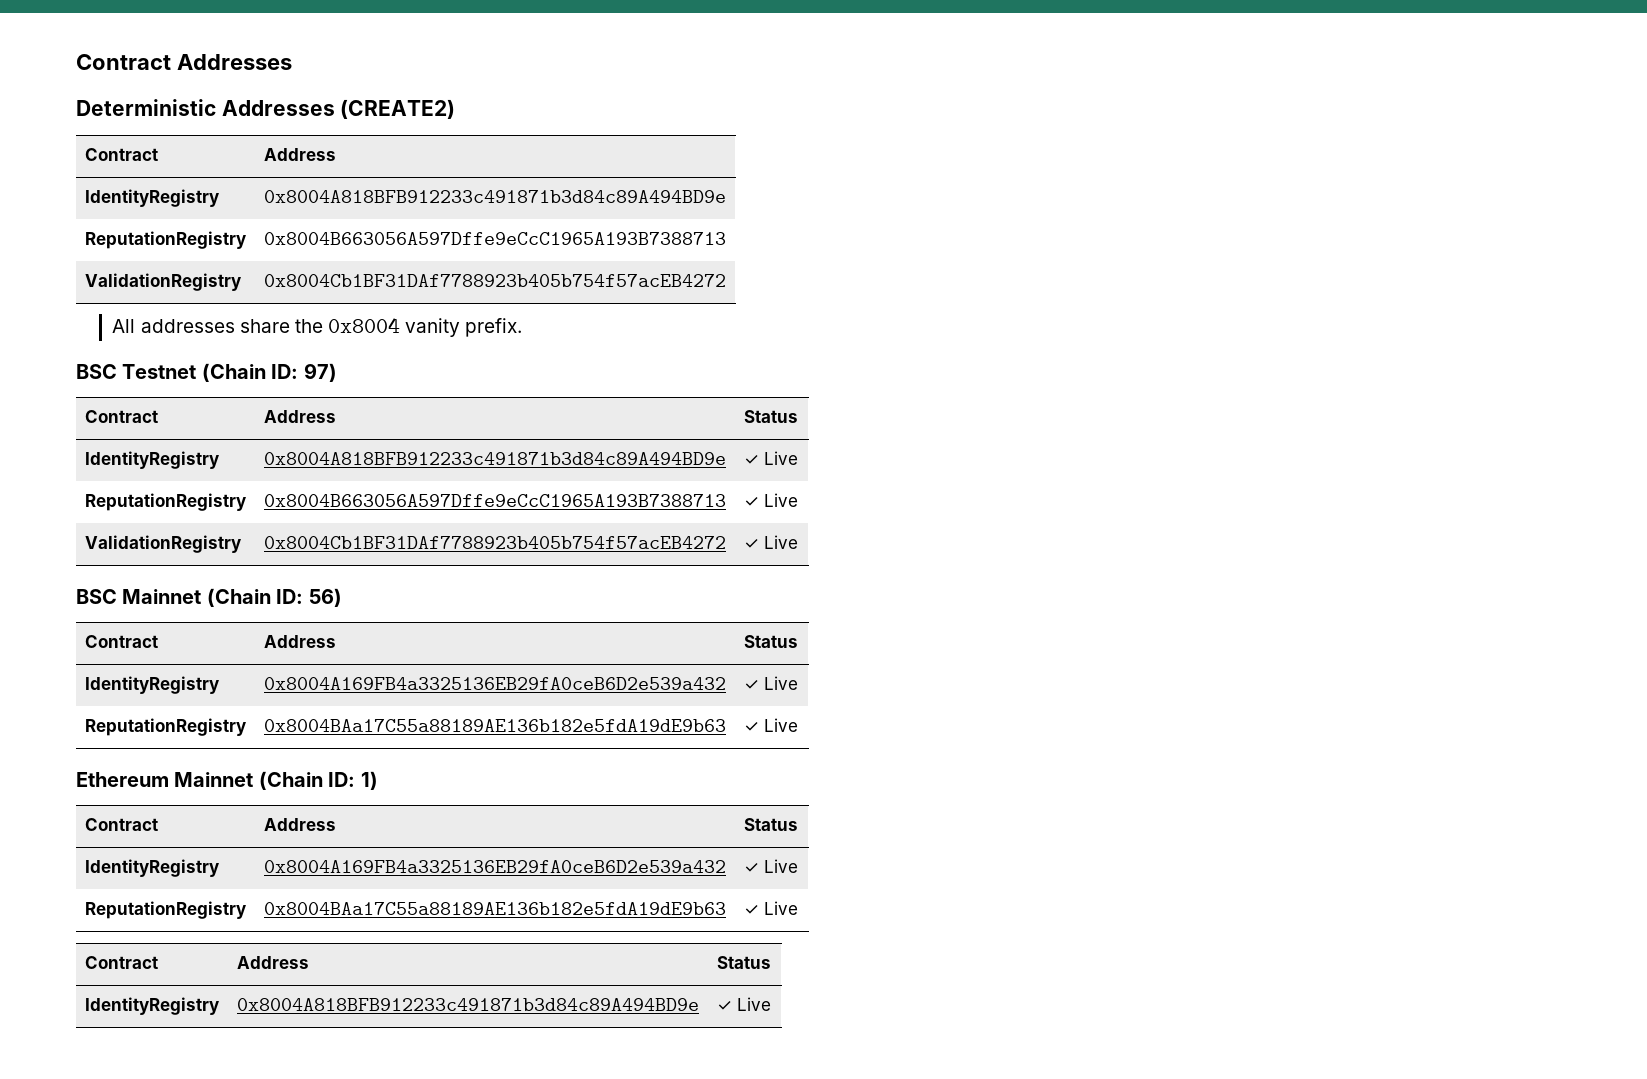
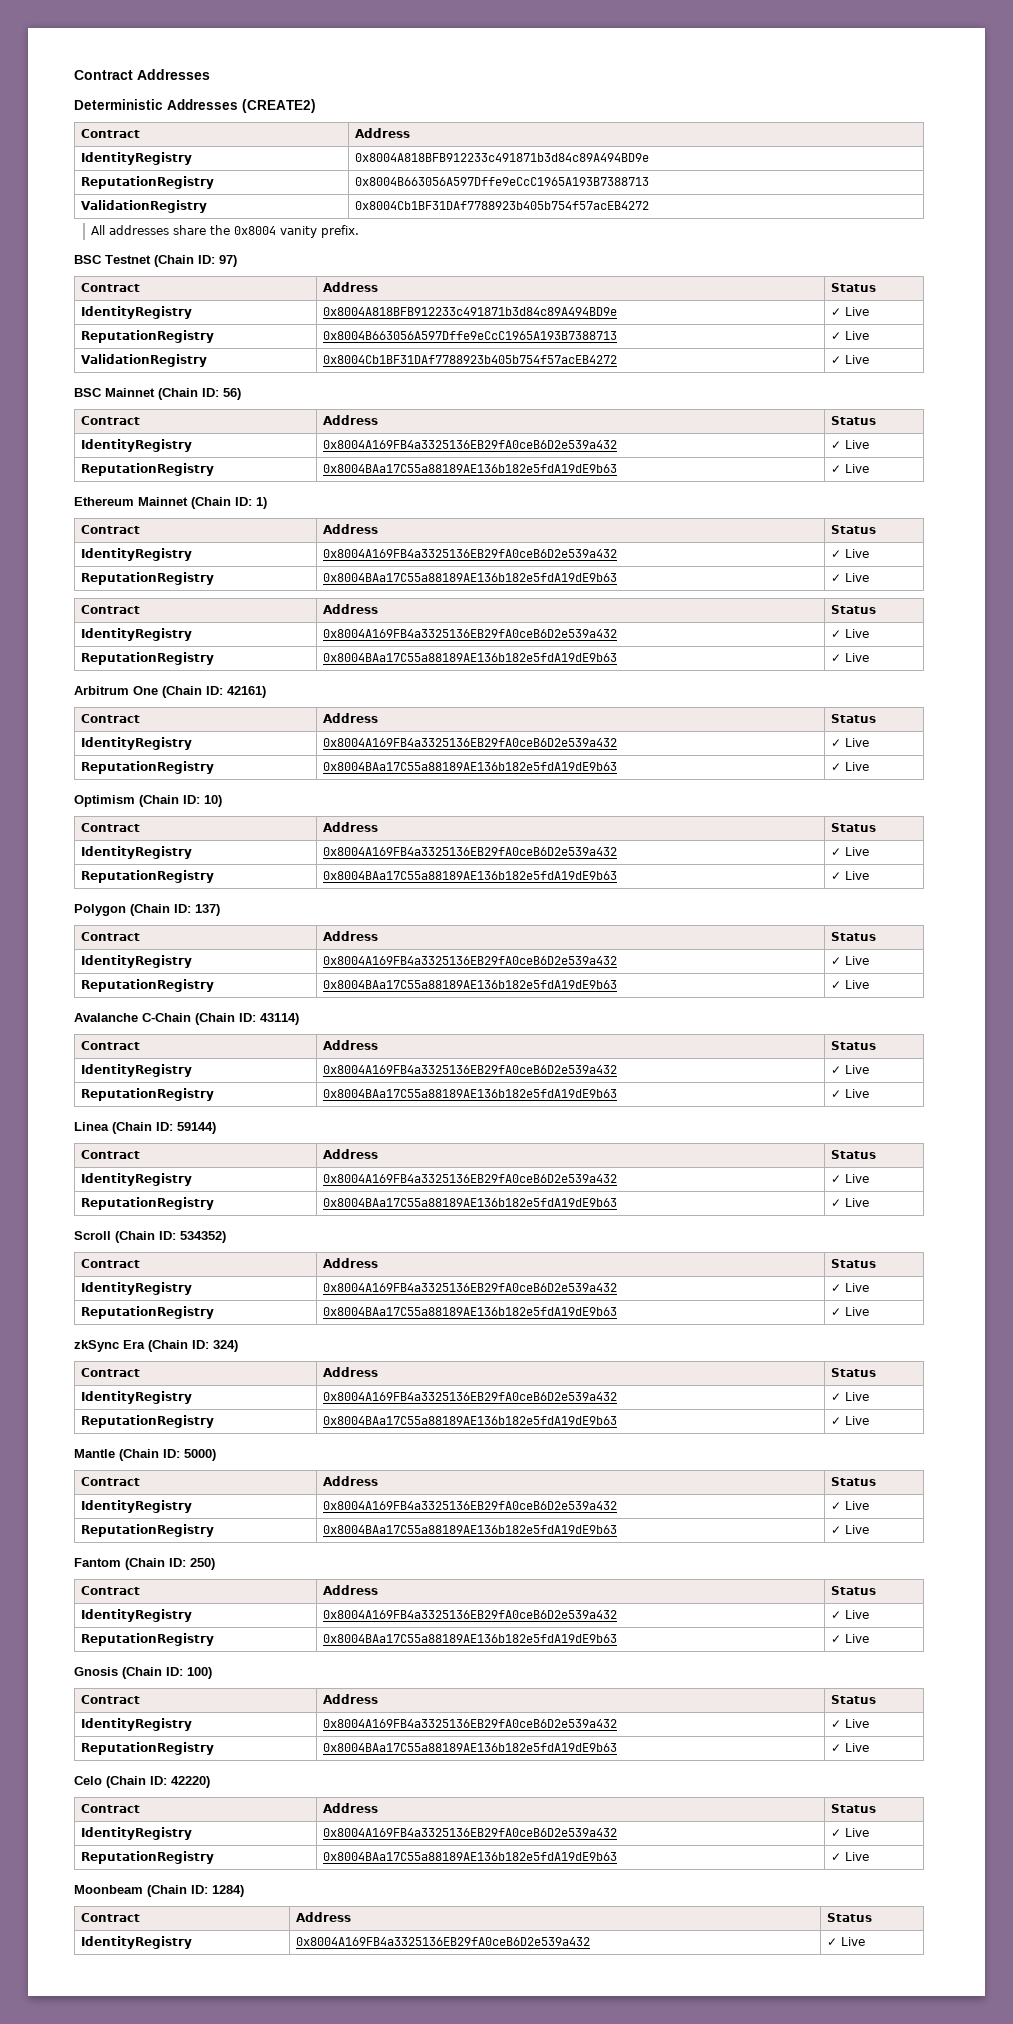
[236,998,699,1011] [716,997,771,1011] 0x8004A818BFB912233c491871b3d84c89A494BD9e | ✓ Live -> [322,629,617,638] [830,629,869,638] [80,652,214,665] [322,653,617,662] [830,653,869,662] [74,686,266,698] [80,714,140,723] [322,713,378,723] [830,714,876,723] [80,737,192,750] [322,738,617,747] [830,738,869,747] [80,761,214,774] [322,762,617,771] [830,762,869,771] [74,795,222,807] [80,823,140,832] [322,822,378,832] [830,823,876,832] [80,846,192,859] [322,847,617,856] [830,847,869,856] [80,870,214,883] [322,871,617,880] [830,871,869,880] [74,904,220,916] [80,932,140,941] [322,931,378,941] [830,932,876,941] [80,955,192,968] [322,956,617,965] [830,956,869,965] [80,979,214,992] [322,980,617,989] [830,980,869,989] [74,1013,299,1025] [80,1041,140,1050] [322,1040,378,1050] [830,1041,876,1050] [80,1064,192,1077] [322,1065,617,1074] [830,1065,869,1074] [80,1088,214,1101] [322,1089,617,1098] [830,1089,869,1098] [74,1122,216,1134] [80,1150,140,1159] [322,1149,378,1159] [830,1150,876,1159] [80,1173,192,1186] [322,1174,617,1183] [830,1174,869,1183] [80,1197,214,1210] [322,1198,617,1207] [830,1198,869,1207] [74,1231,226,1243] [80,1259,140,1268] [322,1258,378,1268] [830,1259,876,1268] [80,1282,192,1295] [322,1283,617,1292] [830,1283,869,1292] [80,1306,214,1319] [322,1307,617,1316] [830,1307,869,1316] [74,1340,238,1352] [80,1368,140,1377] [322,1367,378,1377] [830,1368,876,1377] [80,1391,192,1404] [322,1392,617,1401] [830,1392,869,1401] [80,1415,214,1428] [322,1416,617,1425] [830,1416,869,1425] [74,1449,216,1461] [80,1477,140,1486] [322,1476,378,1486] [830,1477,876,1486] [80,1500,192,1513] [322,1501,617,1510] [830,1501,869,1510] [80,1524,214,1537] [322,1525,617,1534] [830,1525,869,1534] [74,1558,215,1570] [80,1586,140,1595] [322,1585,378,1595] [830,1586,876,1595] [80,1609,192,1622] [322,1610,617,1619] [830,1610,869,1619] [80,1633,214,1646] [322,1634,617,1643] [830,1634,869,1643] [74,1667,212,1679] [80,1695,140,1704] [322,1694,378,1704] [830,1695,876,1704] [80,1718,192,1731] [322,1719,617,1728] [830,1719,869,1728] [80,1742,214,1755] [322,1743,617,1752] [830,1743,869,1752] [74,1776,210,1788] [80,1804,140,1813] [322,1803,378,1813] [830,1804,876,1813] [80,1827,192,1840] [322,1828,617,1837] [830,1828,869,1837] [80,1851,214,1864] [322,1852,617,1861] [830,1852,869,1861] [74,1885,244,1897] [80,1913,140,1922] [295,1912,351,1922] [826,1913,872,1922] [80,1936,192,1949] [295,1937,590,1946] [826,1937,865,1946] 0x8004A169FB4a3325136EB29fA0ceB6D2e539a432 | ✓ Live // ReputationRegistry | 0x8004BAa17C55a88189AE136b182e5fdA19dE9b63 | ✓ Live // Arbitrum One (Chain ID: 42161) // Contract | Address | Status // IdentityRegistry | 0x8004A169FB4a3325136EB29fA0ceB6D2e539a432 | ✓ Live // ReputationRegistry | 0x8004BAa17C55a88189AE136b182e5fdA19dE9b63 | ✓ Live // Optimism (Chain ID: 10) // Contract | Address | Status // IdentityRegistry | 0x8004A169FB4a3325136EB29fA0ceB6D2e539a432 | ✓ Live // ReputationRegistry | 0x8004BAa17C55a88189AE136b182e5fdA19dE9b63 | ✓ Live // Polygon (Chain ID: 137) // Contract | Address | Status // IdentityRegistry | 0x8004A169FB4a3325136EB29fA0ceB6D2e539a432 | ✓ Live // ReputationRegistry | 0x8004BAa17C55a88189AE136b182e5fdA19dE9b63 | ✓ Live // Avalanche C-Chain (Chain ID: 43114) // Contract | Address | Status // IdentityRegistry | 0x8004A169FB4a3325136EB29fA0ceB6D2e539a432 | ✓ Live // ReputationRegistry | 0x8004BAa17C55a88189AE136b182e5fdA19dE9b63 | ✓ Live // Linea (Chain ID: 59144) // Contract | Address | Status // IdentityRegistry | 0x8004A169FB4a3325136EB29fA0ceB6D2e539a432 | ✓ Live // ReputationRegistry | 0x8004BAa17C55a88189AE136b182e5fdA19dE9b63 | ✓ Live // Scroll (Chain ID: 534352) // Contract | Address | Status // IdentityRegistry | 0x8004A169FB4a3325136EB29fA0ceB6D2e539a432 | ✓ Live // ReputationRegistry | 0x8004BAa17C55a88189AE136b182e5fdA19dE9b63 | ✓ Live // zkSync Era (Chain ID: 324) // Contract | Address | Status // IdentityRegistry | 0x8004A169FB4a3325136EB29fA0ceB6D2e539a432 | ✓ Live // ReputationRegistry | 0x8004BAa17C55a88189AE136b182e5fdA19dE9b63 | ✓ Live // Mantle (Chain ID: 5000) // Contract | Address | Status // IdentityRegistry | 0x8004A169FB4a3325136EB29fA0ceB6D2e539a432 | ✓ Live // ReputationRegistry | 0x8004BAa17C55a88189AE136b182e5fdA19dE9b63 | ✓ Live // Fantom (Chain ID: 250) // Contract | Address | Status // IdentityRegistry | 0x8004A169FB4a3325136EB29fA0ceB6D2e539a432 | ✓ Live // ReputationRegistry | 0x8004BAa17C55a88189AE136b182e5fdA19dE9b63 | ✓ Live // Gnosis (Chain ID: 100) // Contract | Address | Status // IdentityRegistry | 0x8004A169FB4a3325136EB29fA0ceB6D2e539a432 | ✓ Live // ReputationRegistry | 0x8004BAa17C55a88189AE136b182e5fdA19dE9b63 | ✓ Live // Celo (Chain ID: 42220) // Contract | Address | Status // IdentityRegistry | 0x8004A169FB4a3325136EB29fA0ceB6D2e539a432 | ✓ Live // ReputationRegistry | 0x8004BAa17C55a88189AE136b182e5fdA19dE9b63 | ✓ Live // Moonbeam (Chain ID: 1284) // Contract | Address | Status // IdentityRegistry | 0x8004A169FB4a3325136EB29fA0ceB6D2e539a432 | ✓ Live

